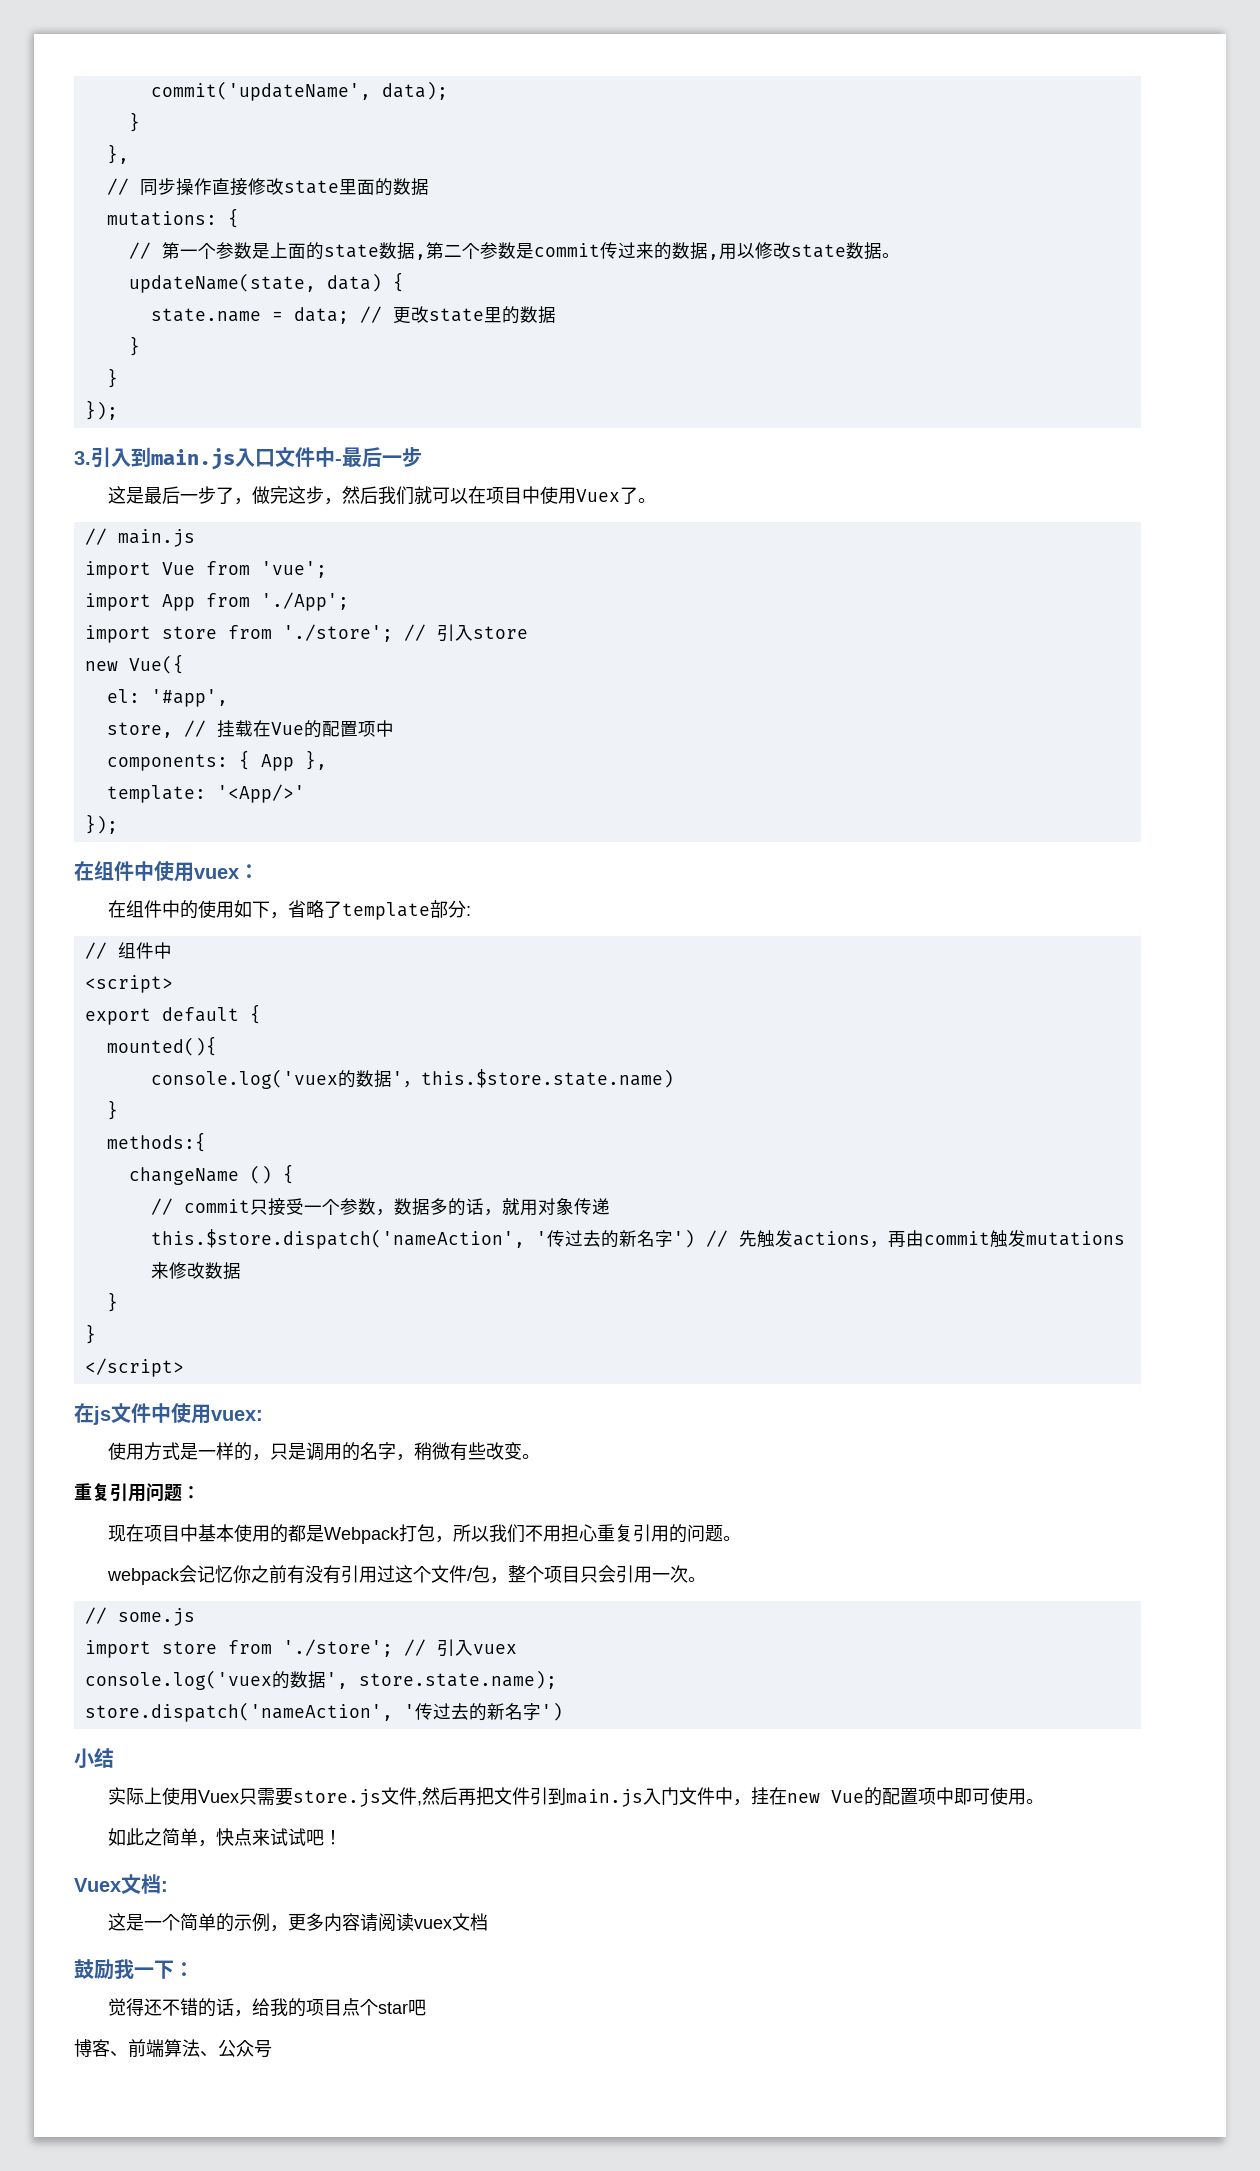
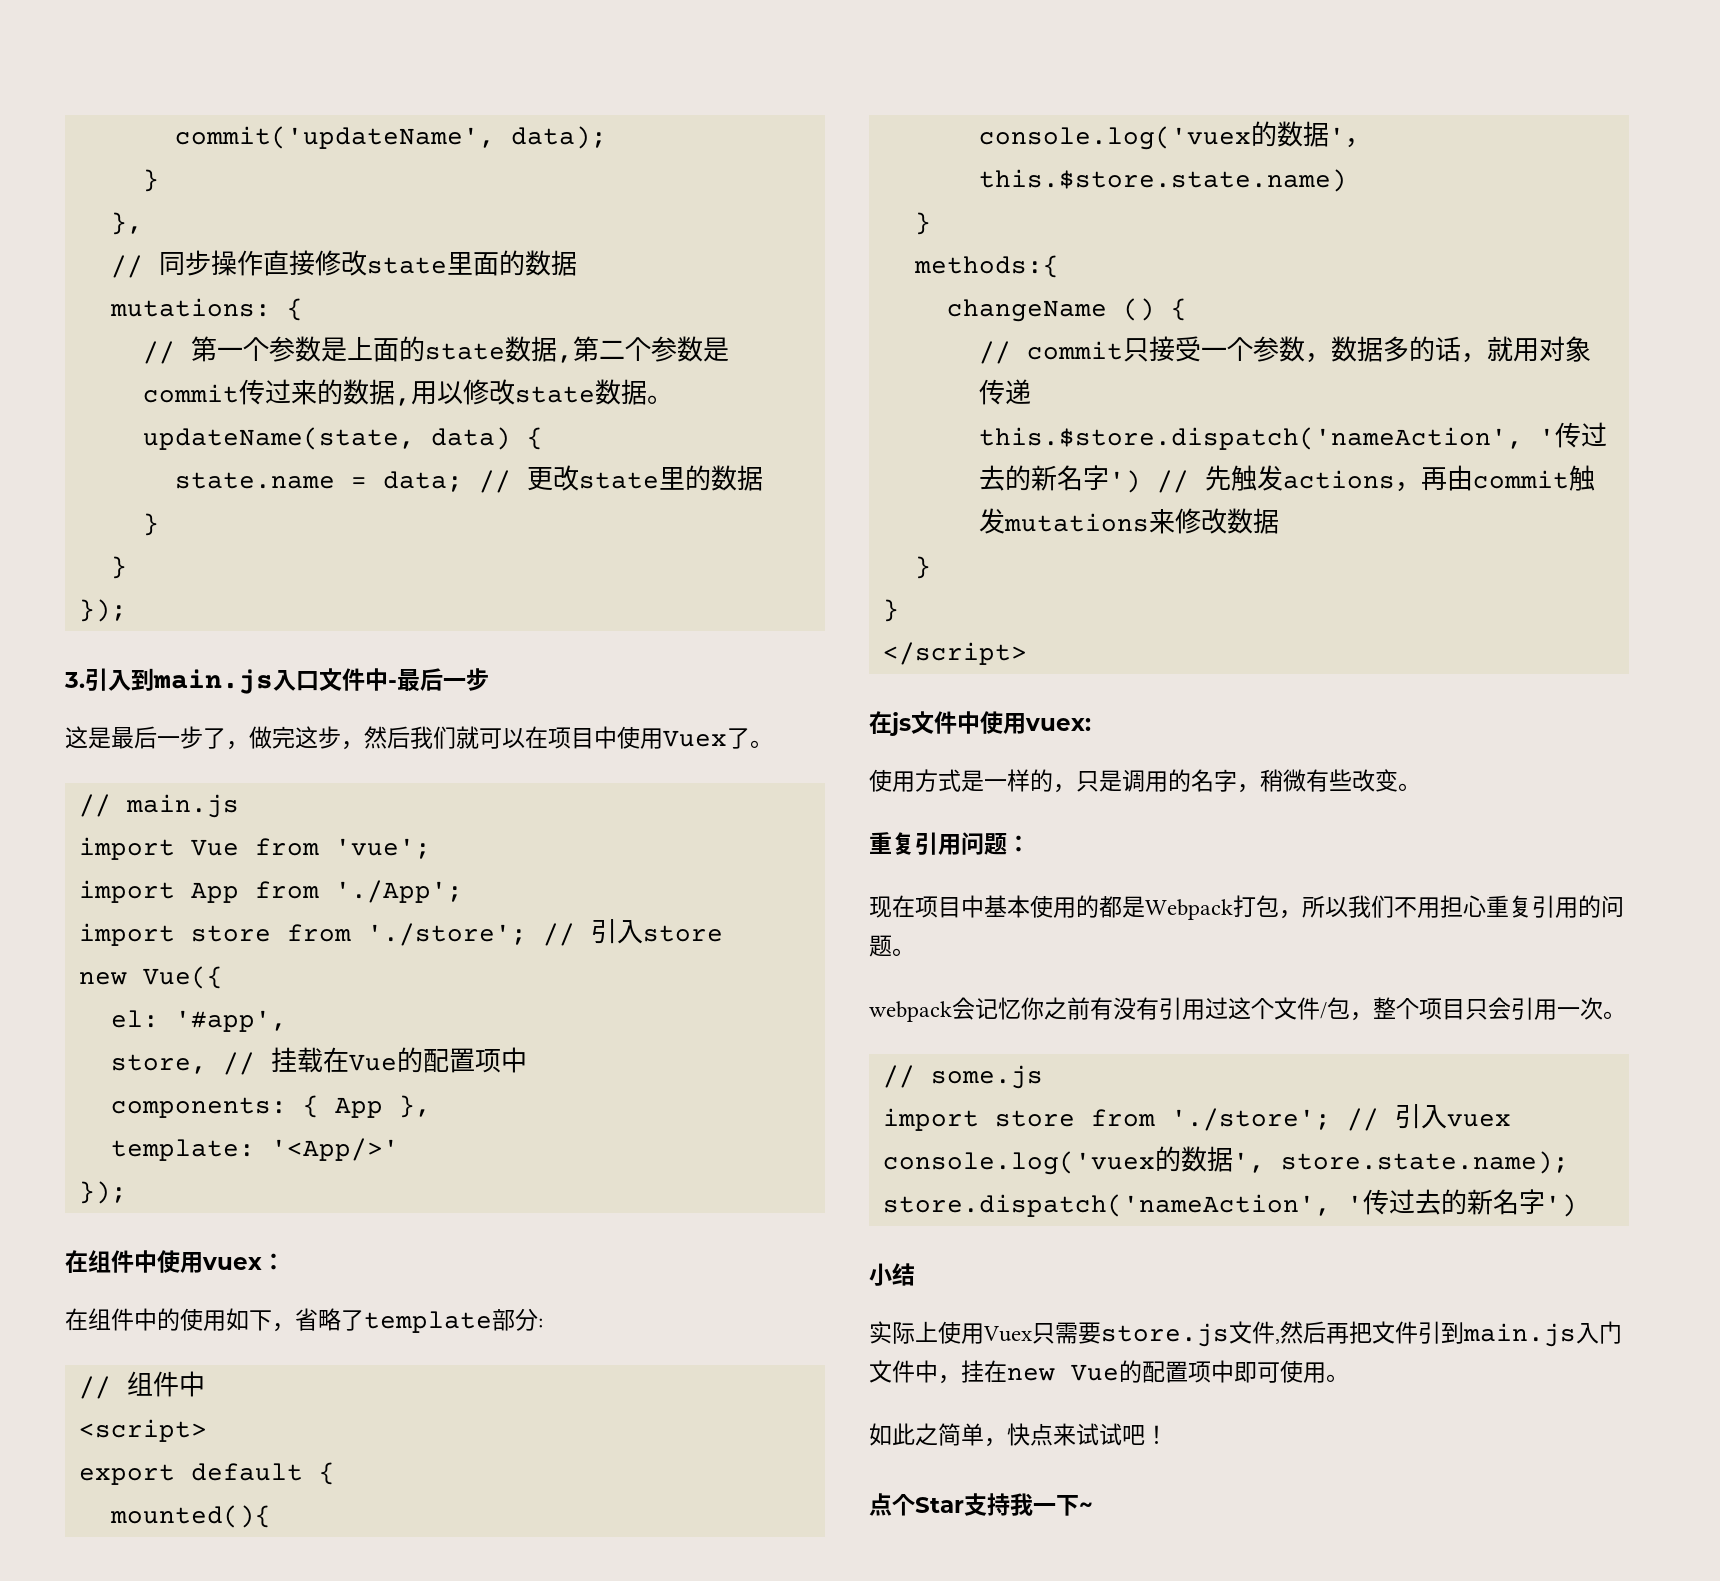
[74,1874,168,1894] [108,1913,489,1932] [74,1959,194,1980] [108,1998,427,2017] [74,2039,272,2058] Vuex文档: // 这是一个简单的示例，更多内容请阅读vuex文档 // 鼓励我一下： // 觉得还不错的话，给我的项目点个star吧 // 博客、前端算法、公众号 -> [869,1493,1093,1516] 点个Star支持我一下~

